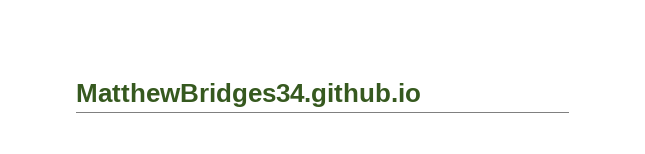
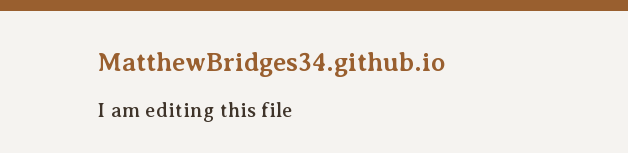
(421, 95) none -> [97,102,294,122] // I am editing this file

